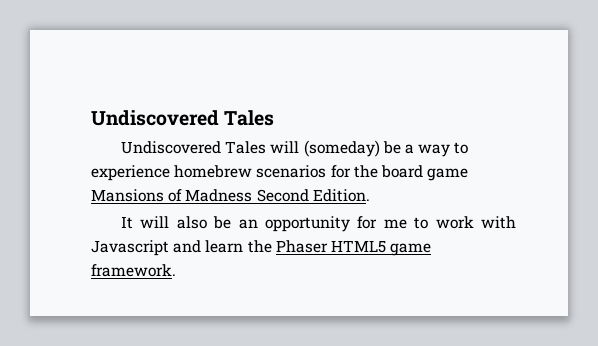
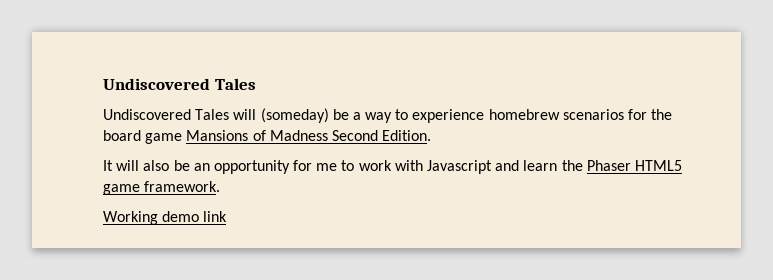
(176, 270) none -> [103,211,228,225] // Working demo link

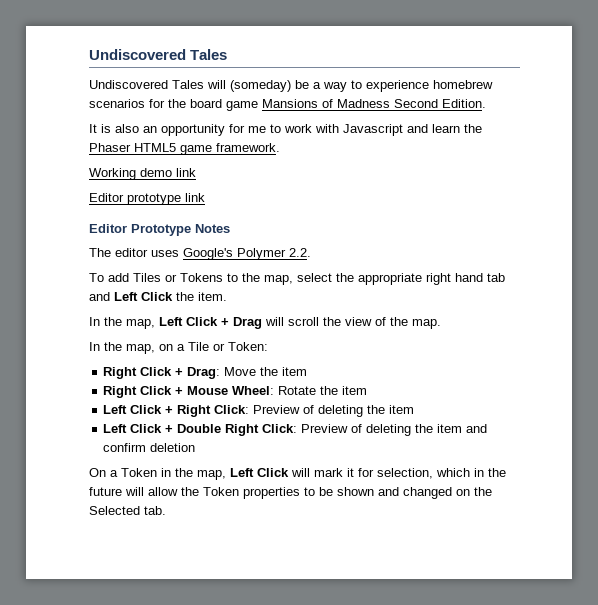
[116,160,190,171] will also be -> [101,124,139,133] is also
(228, 216) none -> [89,193,205,205] [89,224,230,236] [89,248,311,260] [89,273,505,285] [89,292,227,301] [89,317,441,329] [89,342,268,354] [103,367,308,379] [103,386,368,398] [103,405,415,417] [103,424,488,436] [103,443,196,452] [89,468,506,480] [89,487,492,499] [89,506,166,515] // Editor prototype link // Editor Prototype Notes // The editor uses Google's Polymer 2.2. // To add Tiles or Tokens to the map, select the appropriate right hand tab and Left Click the item. // In the map, Left Click + Drag will scroll the view of the map. // In the map, on a Tile or Token: // Right Click + Drag: Move the item // Right Click + Mouse Wheel: Rotate the item // Left Click + Right Click: Preview of deleting the item // Left Click + Double Right Click: Preview of deleting the item and confirm deletion // On a Token in the map, Left Click will mark it for selection, which in the future will allow the Token properties to be shown and changed on the Selected tab.

